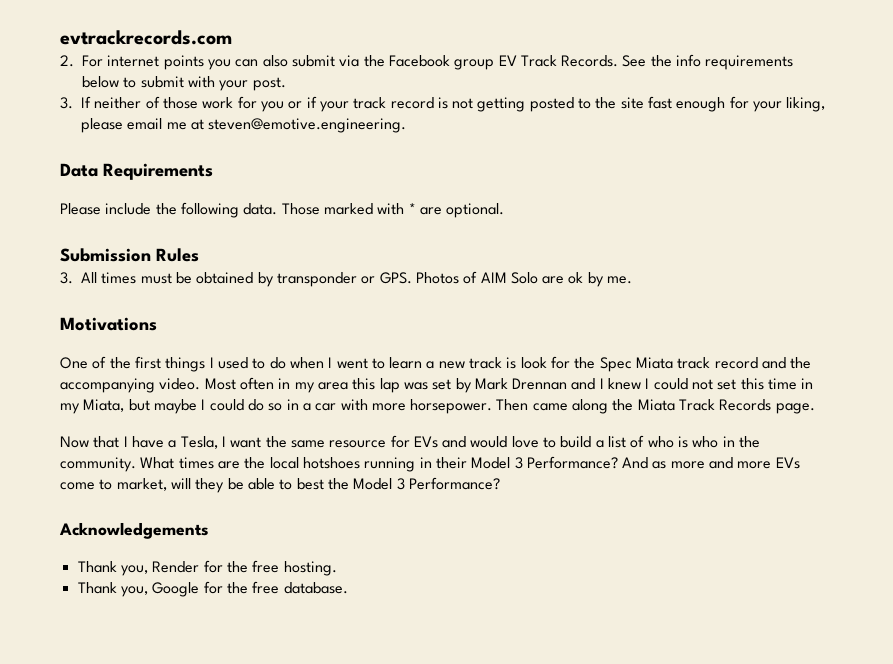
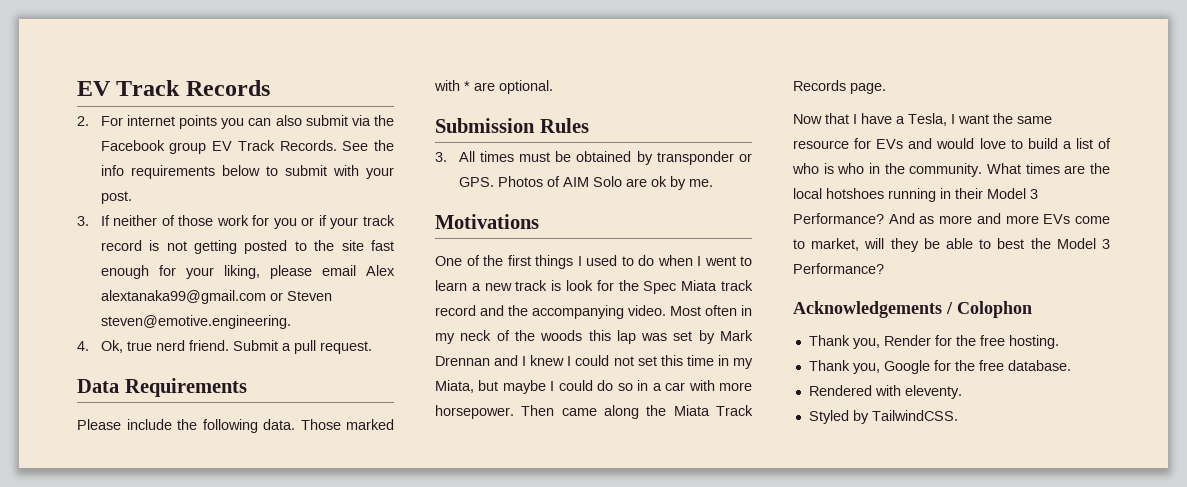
[60,30,232,45] evtrackrecords.com -> [77,80,270,96] EV Track Records
[166,118,407,133] me at steven@emotive.engineering. -> [365,265,395,276] [100,290,332,304] [100,315,291,329] [77,340,372,354] Alex alextanaka99@gmail.com or Steven steven@emotive.engineering. // 4. Ok, true nerd friend. Submit a pull request.
[317,382,348,390] area -> [460,330,583,341] neck of the woods
(209, 530) none -> [946,301,1032,318] / Colophon
(348, 588) none -> [808,385,962,399] [808,410,958,424] // Rendered with eleventy. // Styled by TailwindCSS.

